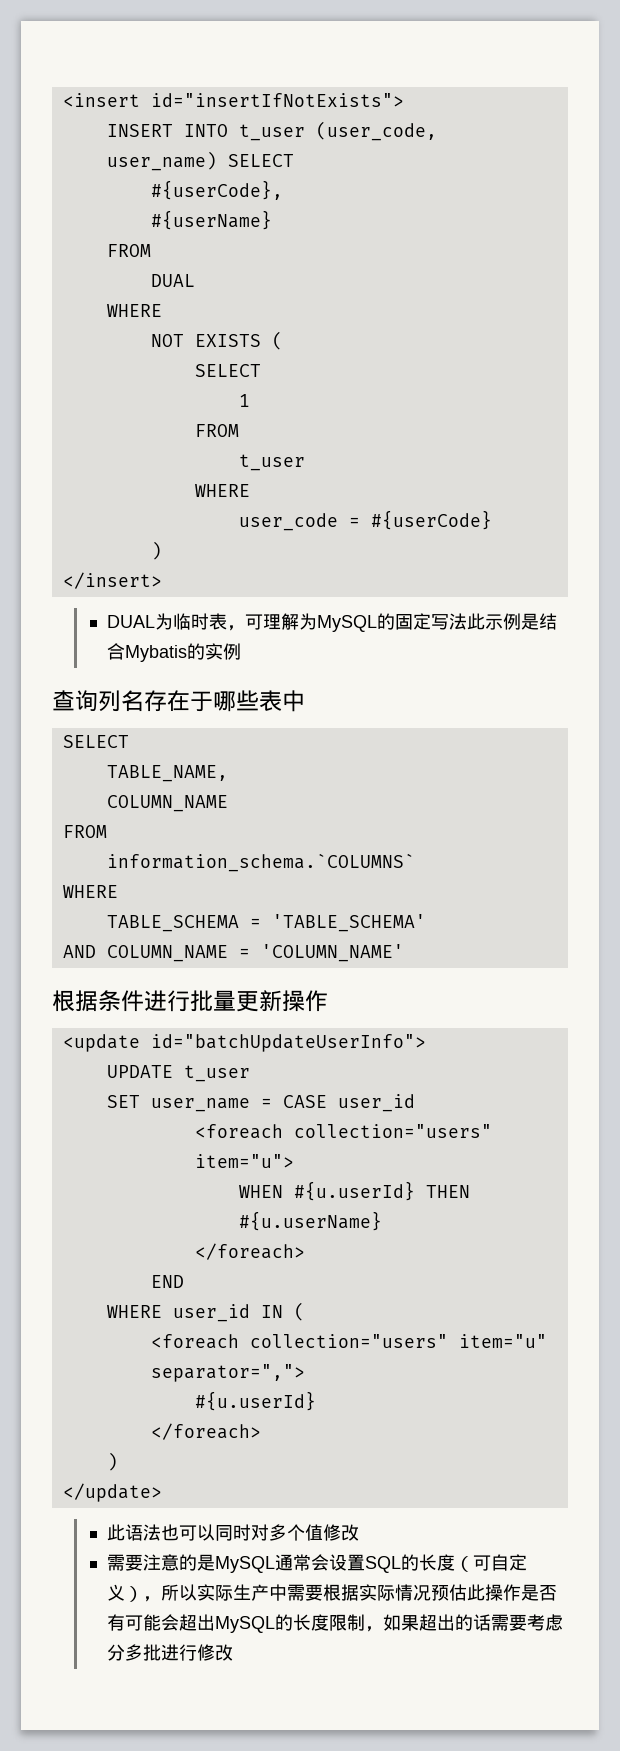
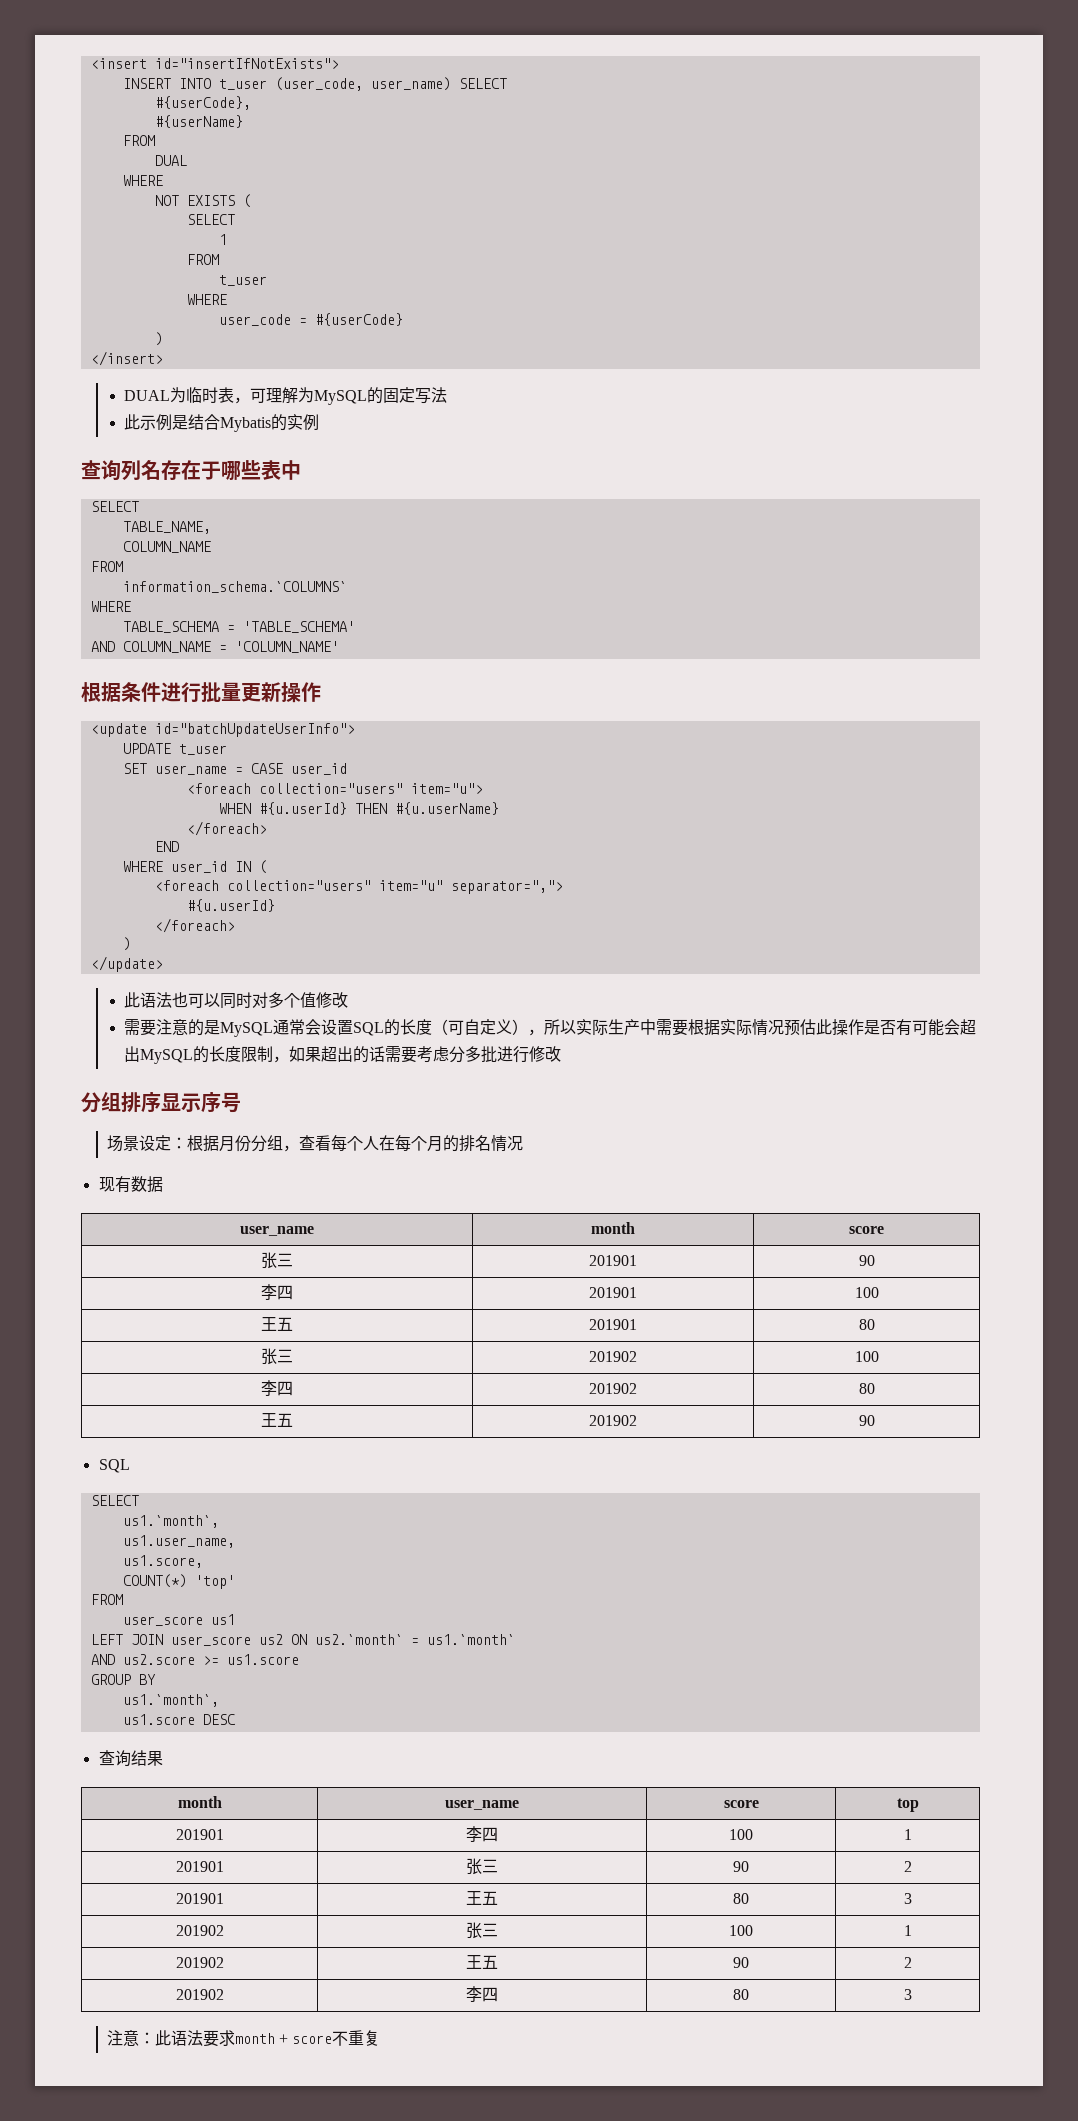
(467, 621) none -> (448, 395) //
(233, 1652) none -> [81,1092,241,1113] [106,1135,523,1152] [98,1176,163,1193] [240,1226,314,1236] [591,1222,635,1234] [849,1226,884,1234] [261,1252,293,1269] [589,1255,637,1266] [858,1255,875,1266] [261,1284,293,1300] [589,1287,637,1298] [854,1287,879,1298] [261,1317,293,1331] [589,1319,637,1330] [858,1319,875,1330] [261,1348,293,1365] [589,1351,637,1362] [854,1351,879,1362] [261,1380,293,1396] [589,1383,637,1394] [858,1383,875,1394] [261,1413,293,1427] [589,1415,637,1426] [858,1415,875,1426] [98,1459,130,1473] [90,1495,139,1506] [122,1515,219,1528] [122,1535,235,1548] [122,1555,203,1568] [122,1574,235,1589] [90,1594,123,1605] [122,1614,235,1626] [90,1634,515,1646] [90,1654,299,1665] [90,1674,156,1685] [122,1694,219,1707] [122,1714,236,1725] [98,1750,163,1767] [177,1796,222,1808] [444,1800,519,1810] [723,1800,759,1808] [896,1798,919,1812] [175,1829,224,1840] [465,1826,498,1842] [729,1829,753,1840] [903,1829,912,1840] [175,1861,224,1872] [465,1858,498,1875] [733,1861,749,1872] [903,1861,912,1872] [175,1893,224,1904] [465,1891,498,1905] [733,1893,749,1904] [903,1893,912,1904] [175,1925,224,1936] [465,1922,498,1939] [729,1925,753,1936] [903,1925,912,1936] [175,1957,224,1968] [465,1955,498,1969] [733,1957,749,1968] [903,1957,912,1968] [175,1989,224,2000] [465,1986,498,2002] [733,1989,749,2000] [903,1989,912,2000] [106,2030,381,2047] // 分组排序显示序号 // 场景设定：根据月份分组，查看每个人在每个月的排名情况 // 现有数据 // user_name | month | score // 张三 | 201901 | 90 // 李四 | 201901 | 100 // 王五 | 201901 | 80 // 张三 | 201902 | 100 // 李四 | 201902 | 80 // 王五 | 201902 | 90 // SQL // SELECT // us1.`month`, // us1.user_name, // us1.score, // COUNT(*) 'top' // FROM // user_score us1 // LEFT JOIN user_score us2 ON us2.`month` = us1.`month` // AND us2.score >= us1.score // GROUP BY // us1.`month`, // us1.score DESC // 查询结果 // month | user_name | score | top // 201901 | 李四 | 100 | 1 // 201901 | 张三 | 90 | 2 // 201901 | 王五 | 80 | 3 // 201902 | 张三 | 100 | 1 // 201902 | 王五 | 90 | 2 // 201902 | 李四 | 80 | 3 // 注意：此语法要求month + score不重复

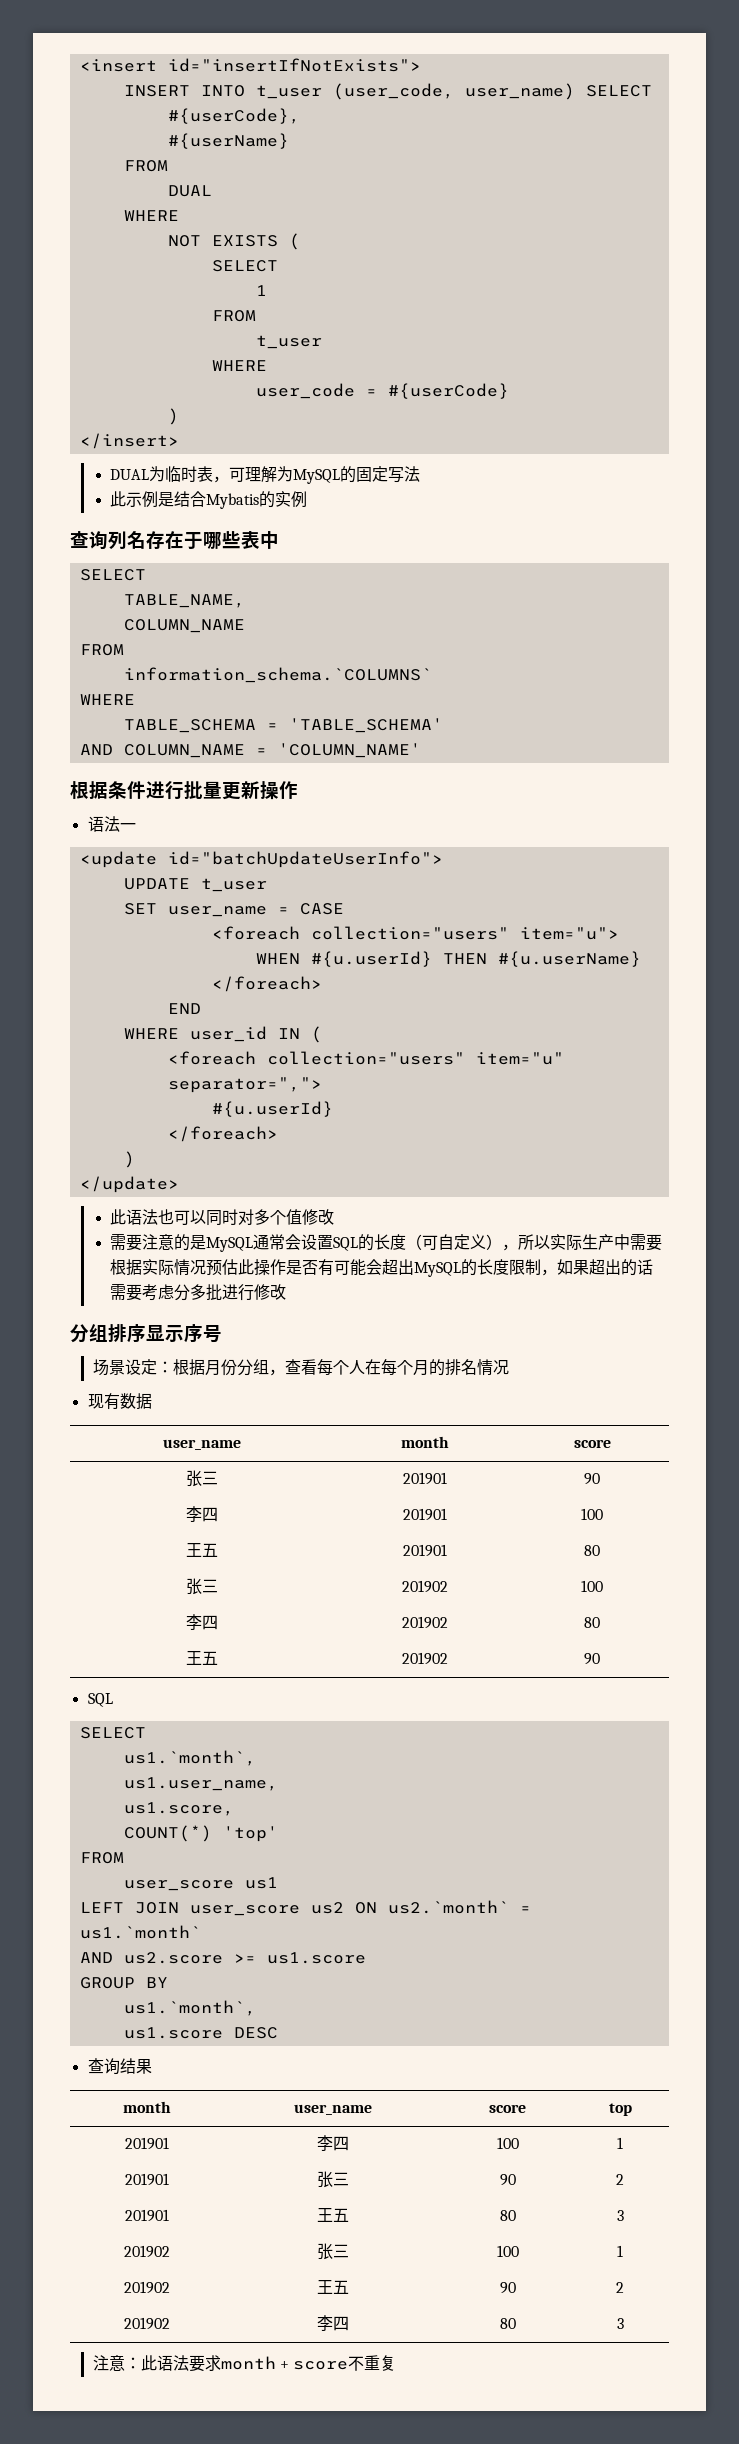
(321, 692) none -> [87,816,136,832] // 语法一
[290,763,347,775] user_id -> (344, 909) none

